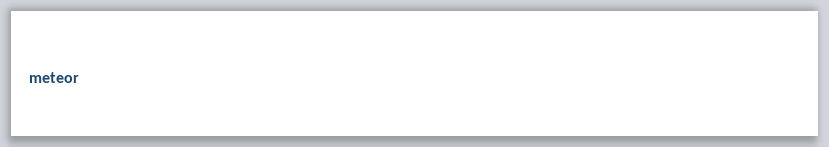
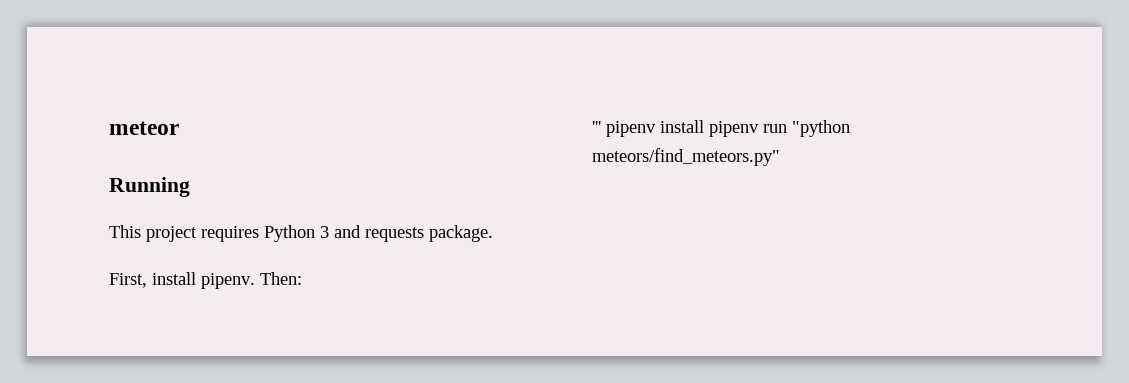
(79, 77) none -> [109,177,190,197] [109,225,493,242] [109,272,302,289] [592,120,850,137] [592,148,780,166] // Running // This project requires Python 3 and requests package. // First, install pipenv. Then: // ''' pipenv install pipenv run "python meteors/find_meteors.py"

